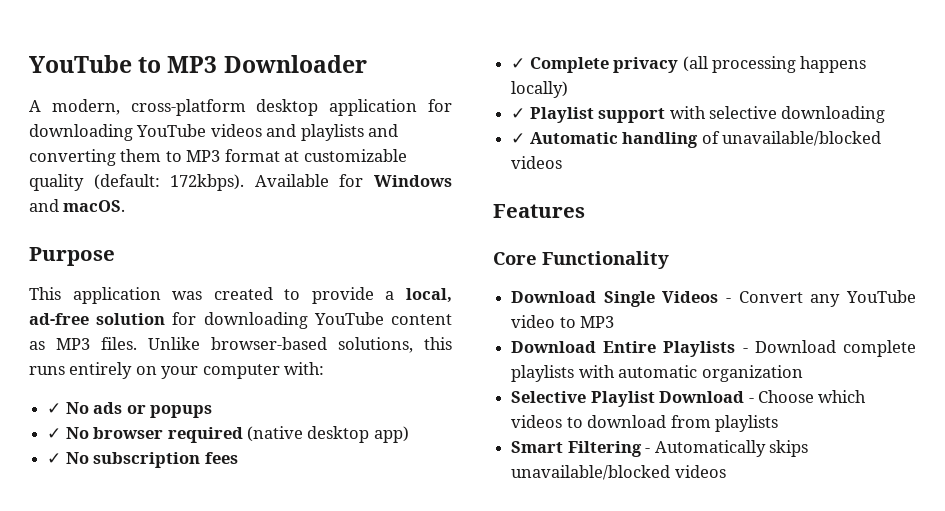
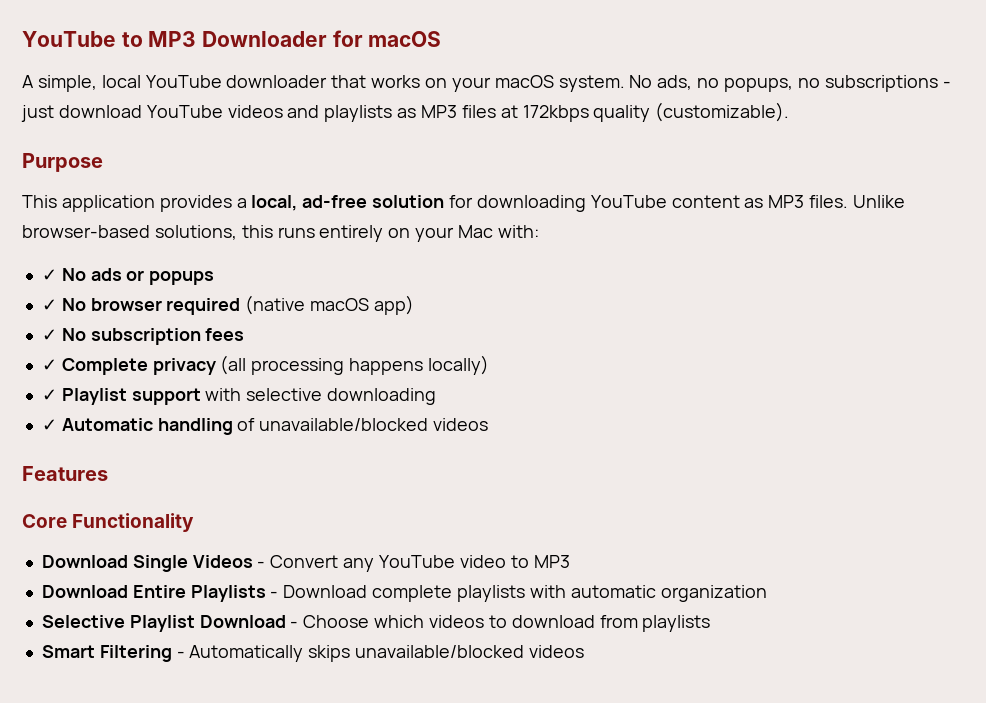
(367, 64) none -> [332,30,442,47] for macOS
[51,99,453,116] [29,124,399,141] [29,149,407,166] [29,174,453,191] [29,199,126,212] modern, cross-platform desktop application for downloading YouTube videos and playlists and converting them to MP3 format at customizable quality (default: 172kbps). Available for Windows and macOS. -> [37,75,951,92] [21,102,790,122] simple, local YouTube downloader that works on your macOS system. No ads, no popups, no subscriptions - just download YouTube videos and playlists as MP3 files at 172kbps quality (customizable).
[172,287,374,304] was created to provide -> [159,195,232,212] provides
[202,364,280,379] computer -> [458,225,494,238] Mac
[307,426,370,443] desktop -> [310,298,370,311] macOS

